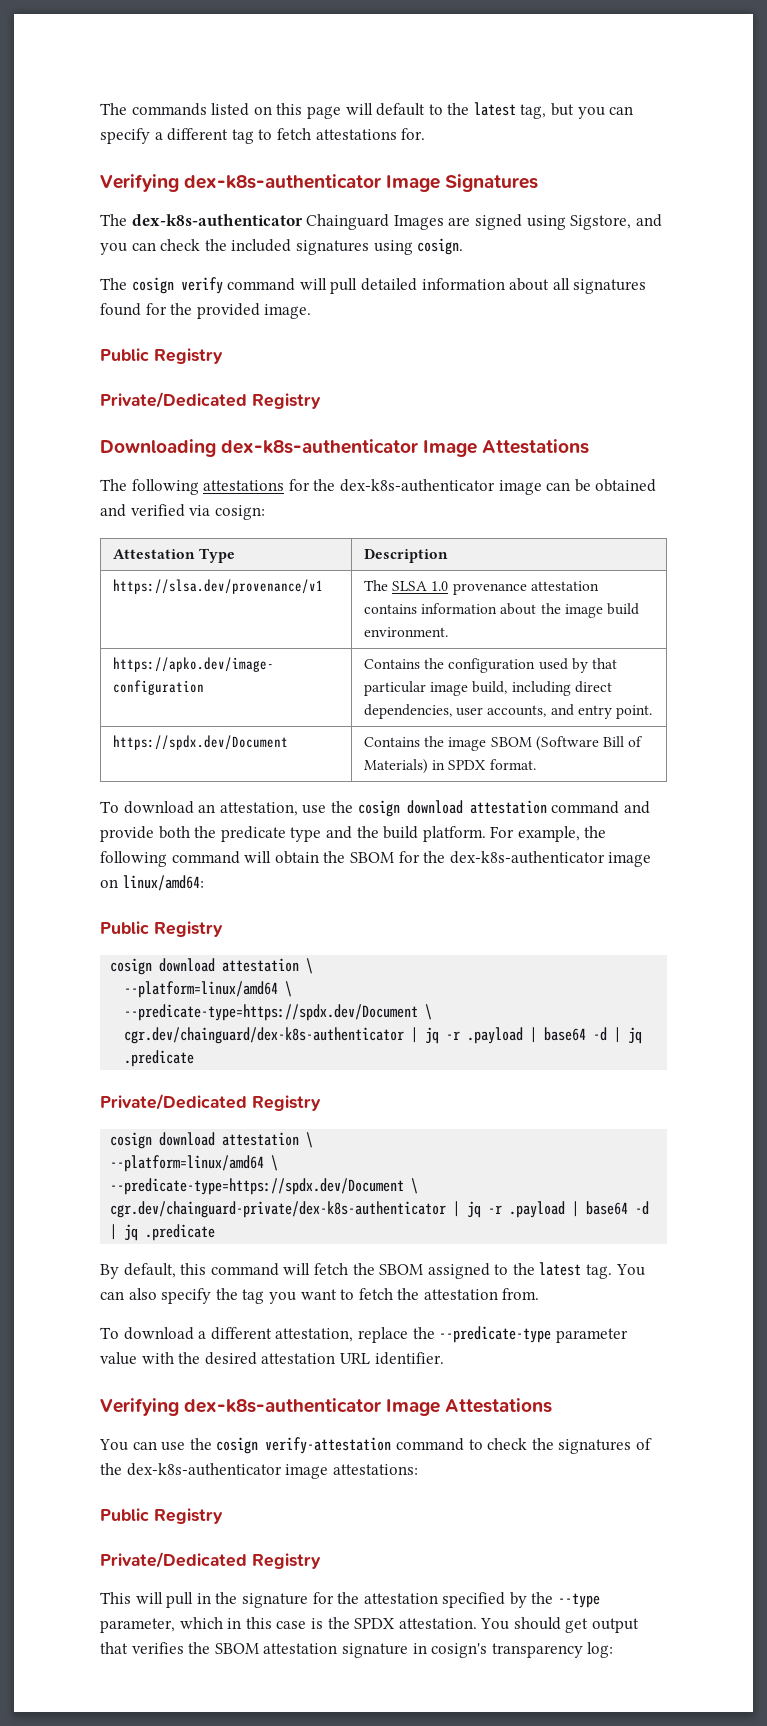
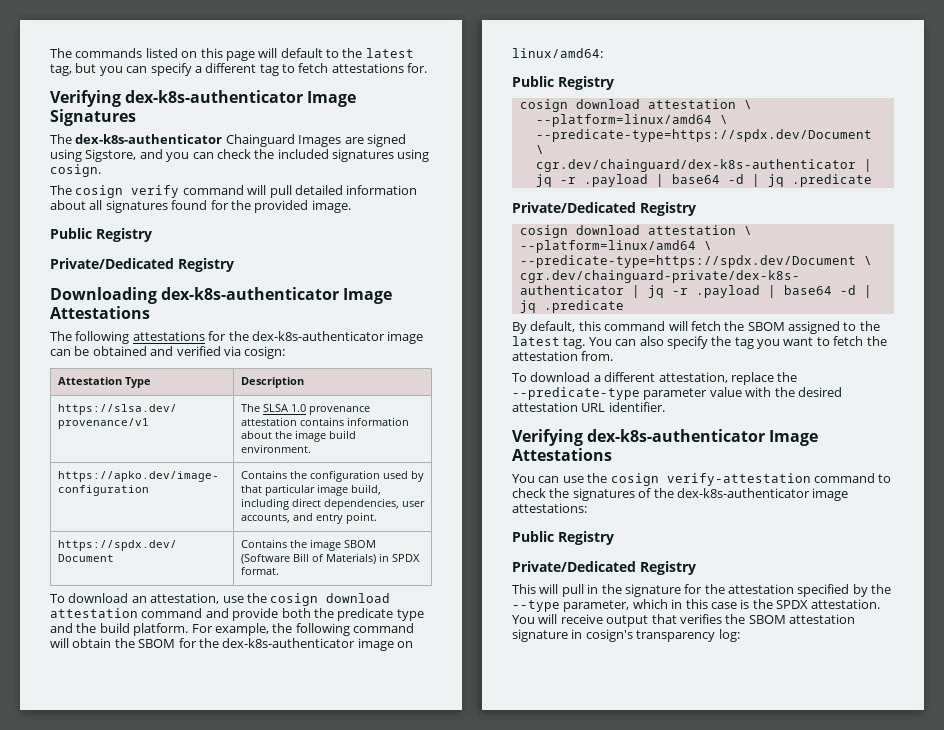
[513,1617,589,1633] should get -> [538,614,603,624] will receive

